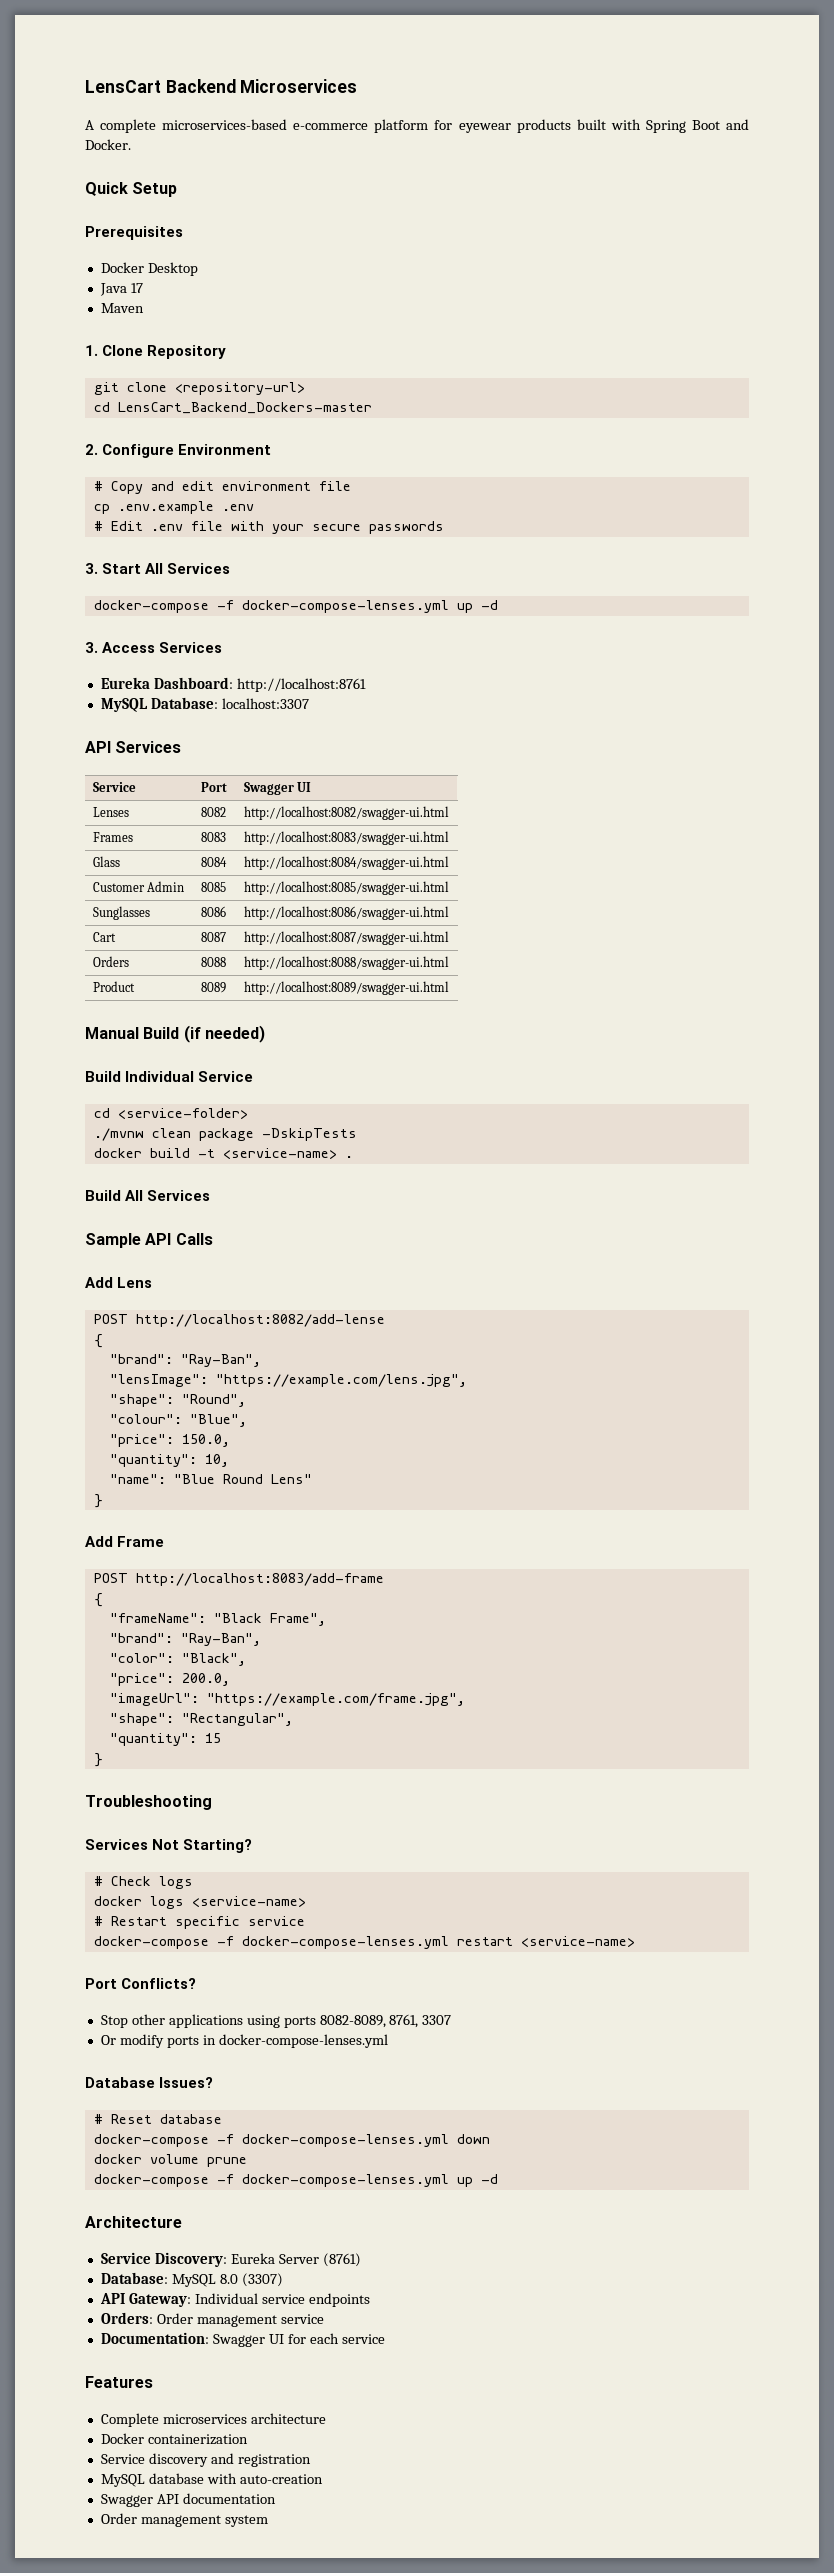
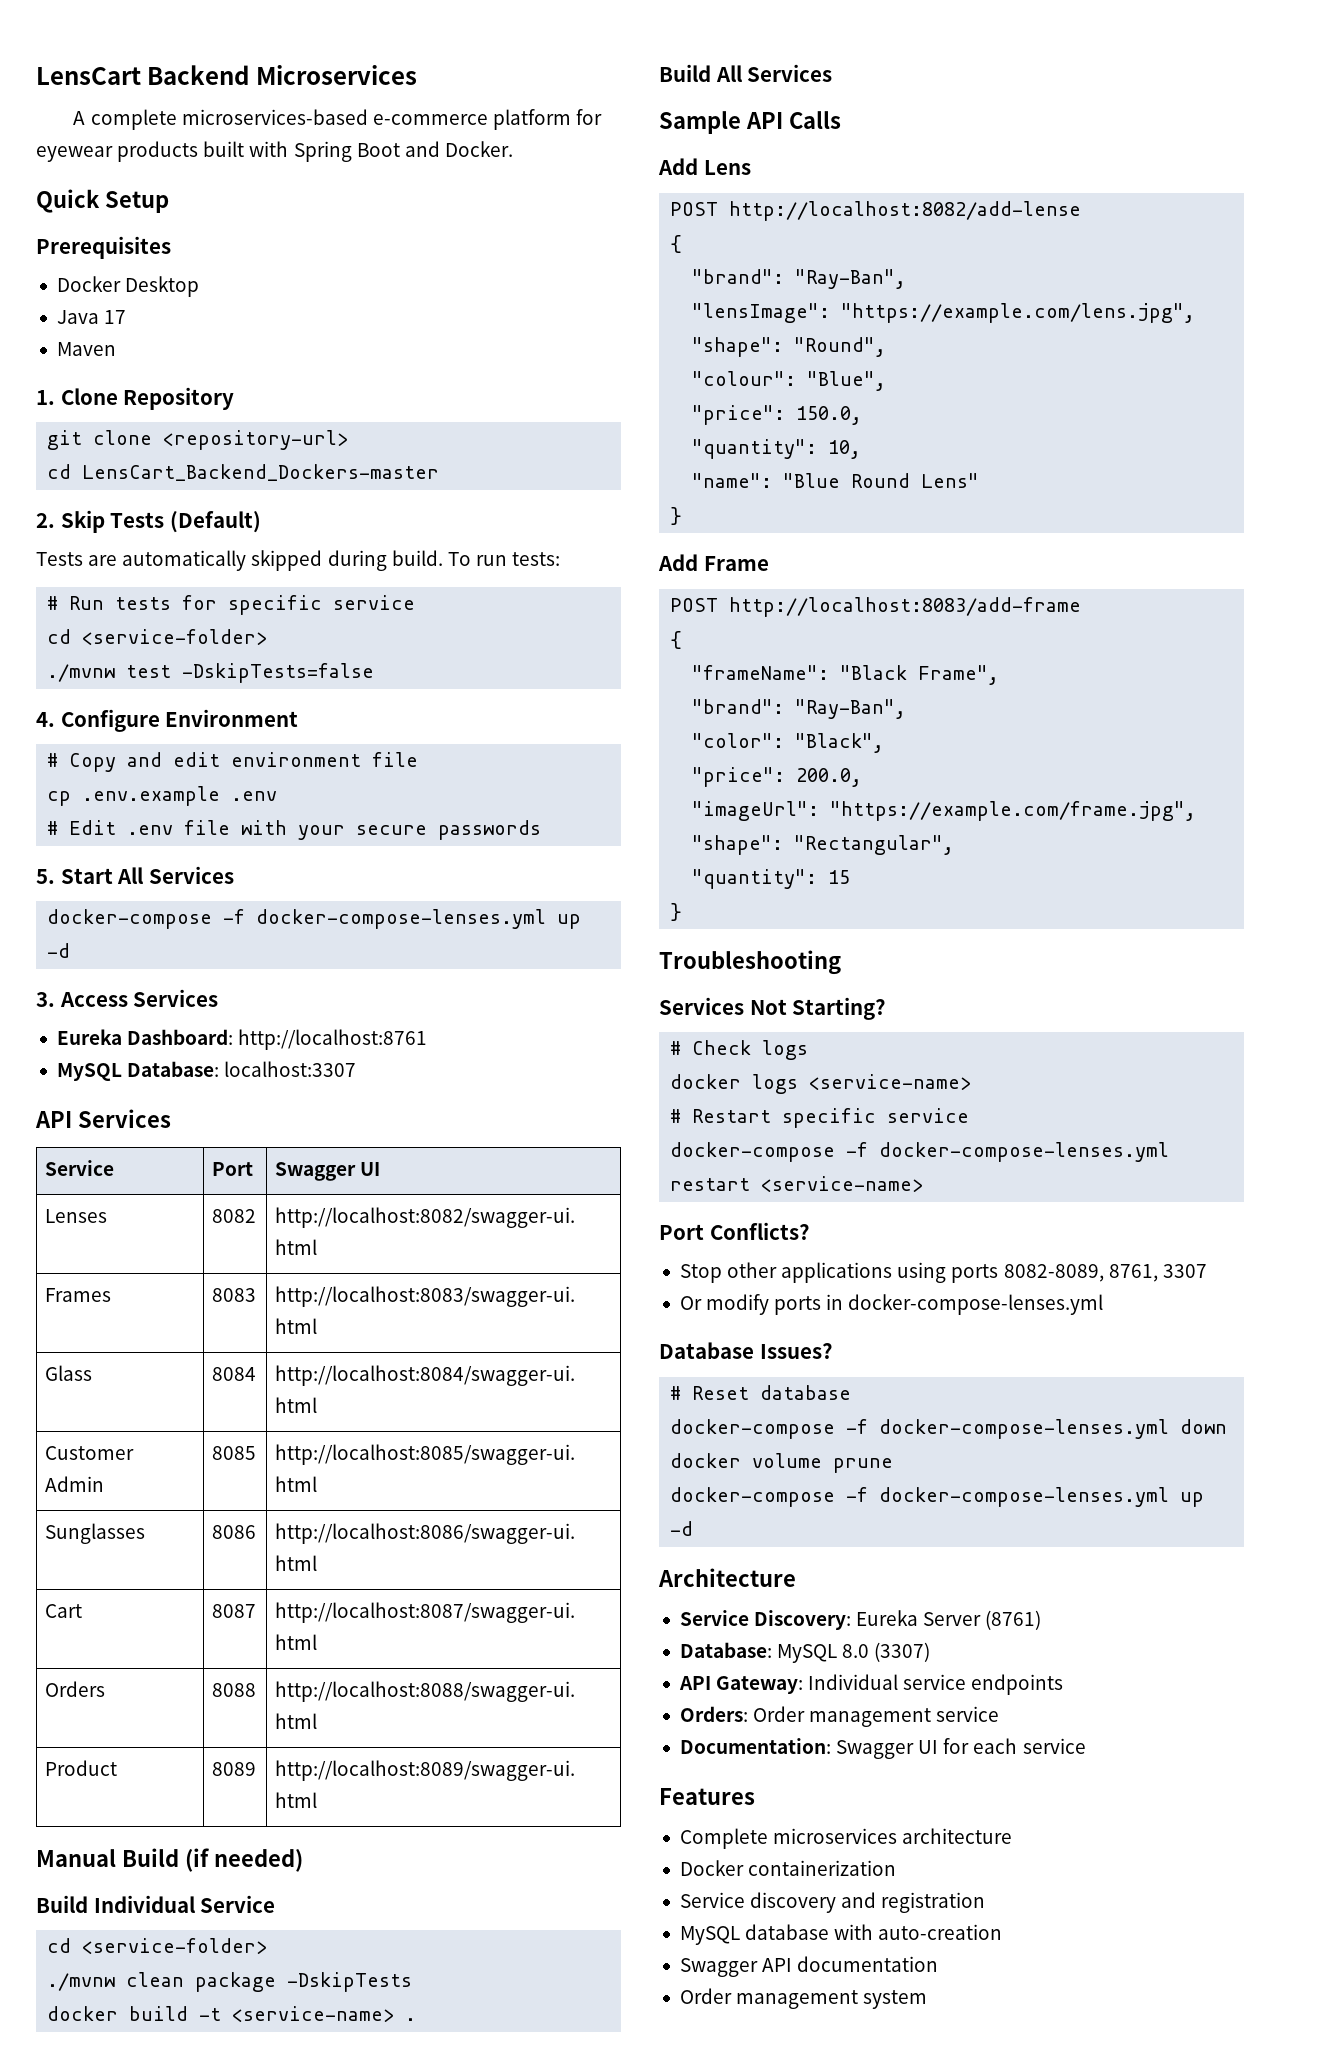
(98, 449) none -> [60,510,261,533] [36,550,561,571] [47,595,416,615] [47,629,268,645] [47,663,375,683] [36,712,55,727] Skip Tests (Default) // Tests are automatically skipped during build. To run tests: // # Run tests for specific service // cd <service-folder> // ./mvnw test -DskipTests=false // 4.
[85,563,98,574] 3. -> [36,869,55,884] 5.

